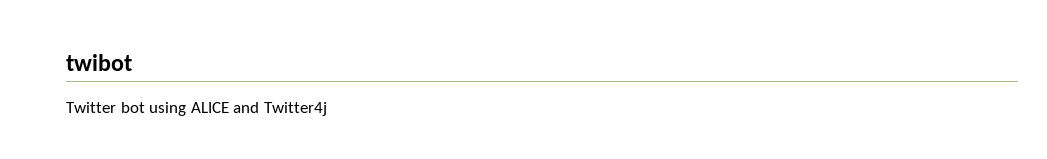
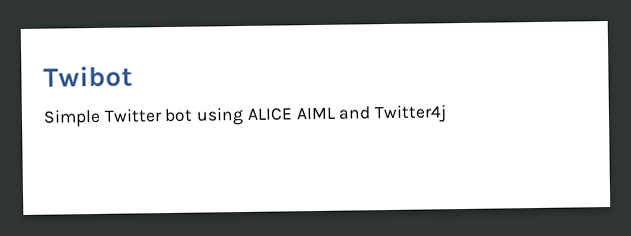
[66,54,132,71] twibot // -> [43,65,133,88] [43,108,101,128] Twibot // Simple
(229, 107) none -> [295,107,337,120] AIML

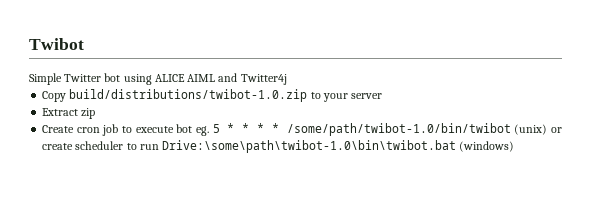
(448, 114) none -> [42,89,383,102] [42,108,96,119] [42,123,562,136] [42,140,515,153] // Copy build/distributions/twibot-1.0.zip to your server // Extract zip // Create cron job to execute bot eg. 5 * * * * /some/path/twibot-1.0/bin/twibot (unix) or create scheduler to run Drive:\some\path\twibot-1.0\bin\twibot.bat (windows)

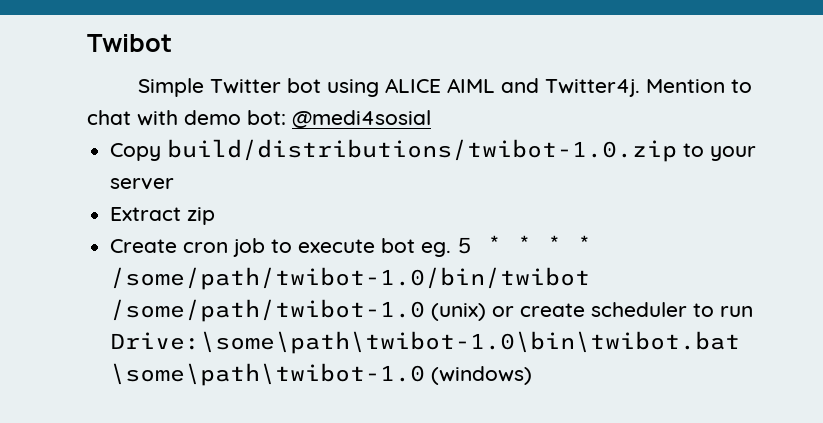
[240,74,287,85] Twitter4j -> [544,79,752,97] [87,110,431,128] Twitter4j. Mention to chat with demo bot: @medi4sosial
(511, 129) none -> [110,299,426,322] /some/path/twibot-1.0
(457, 146) none -> [110,363,426,386] \some\path\twibot-1.0

